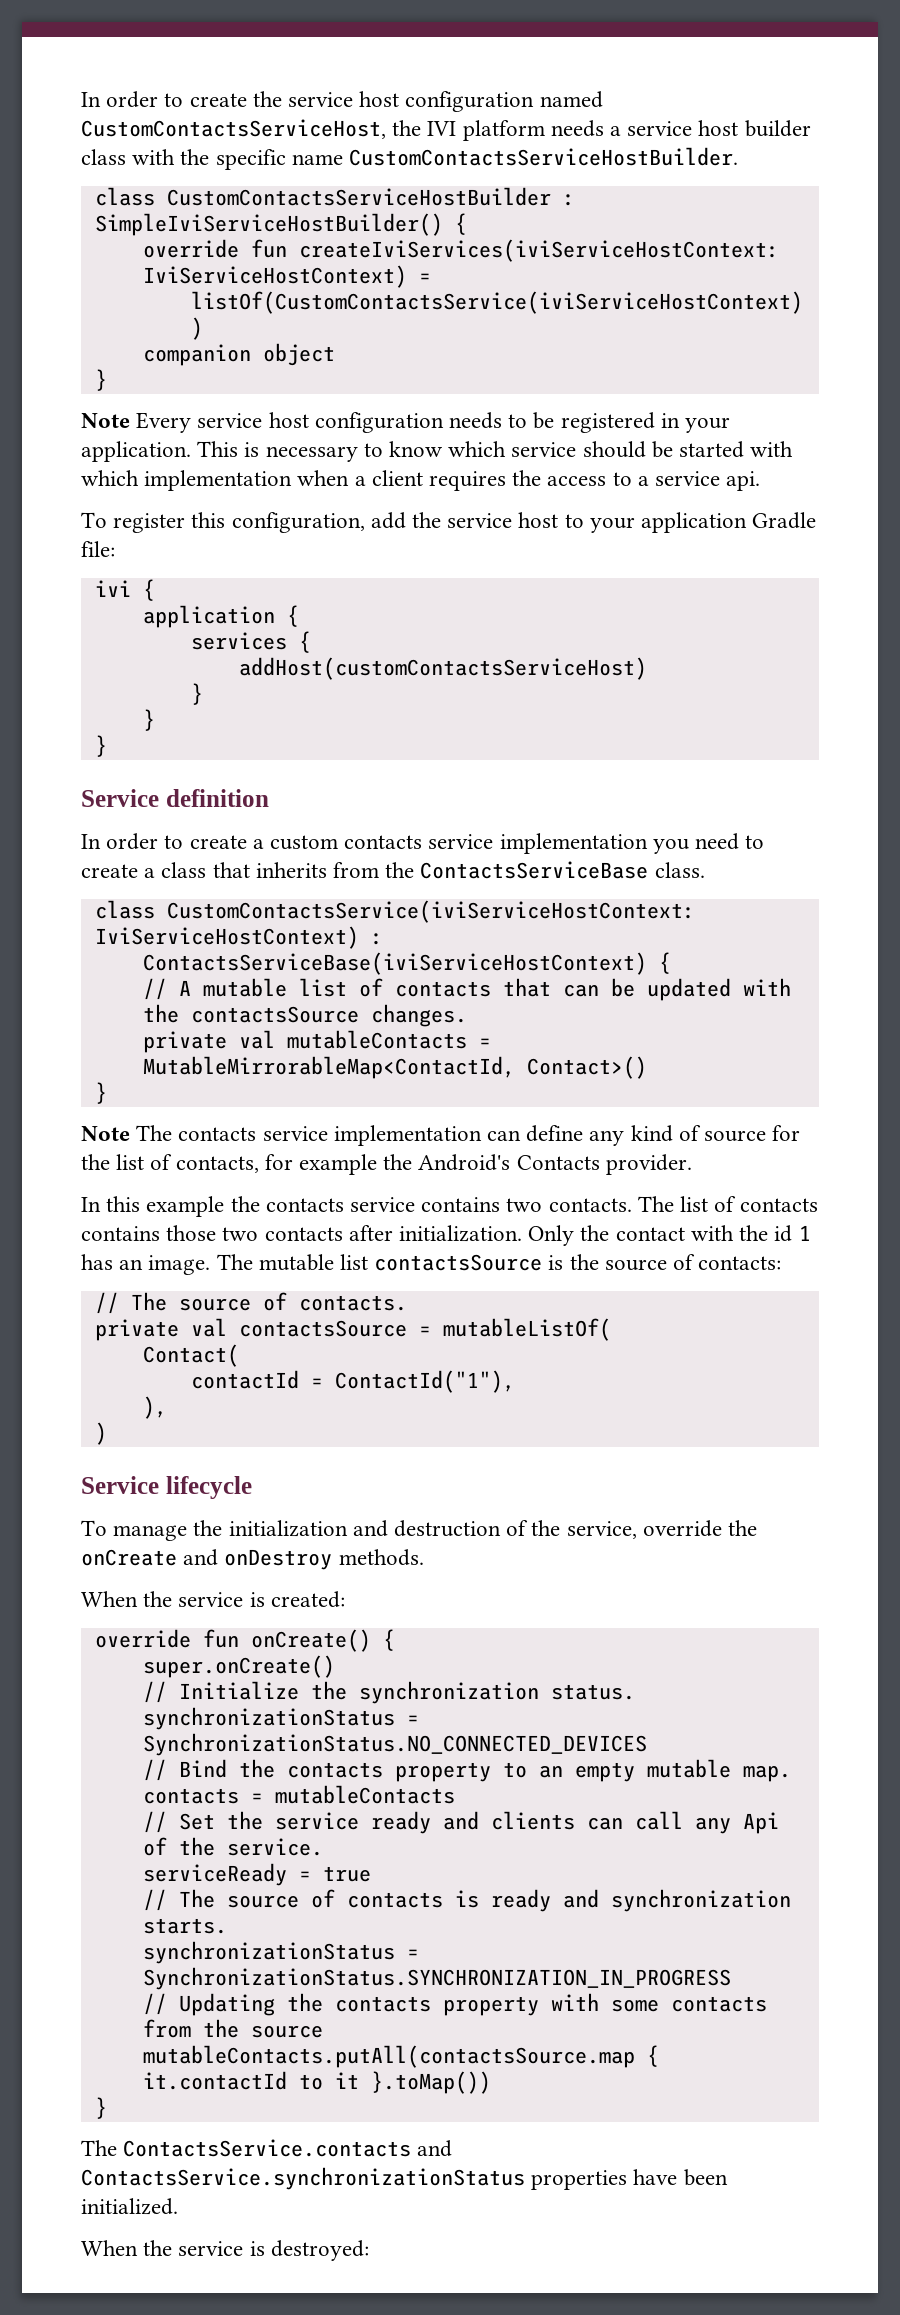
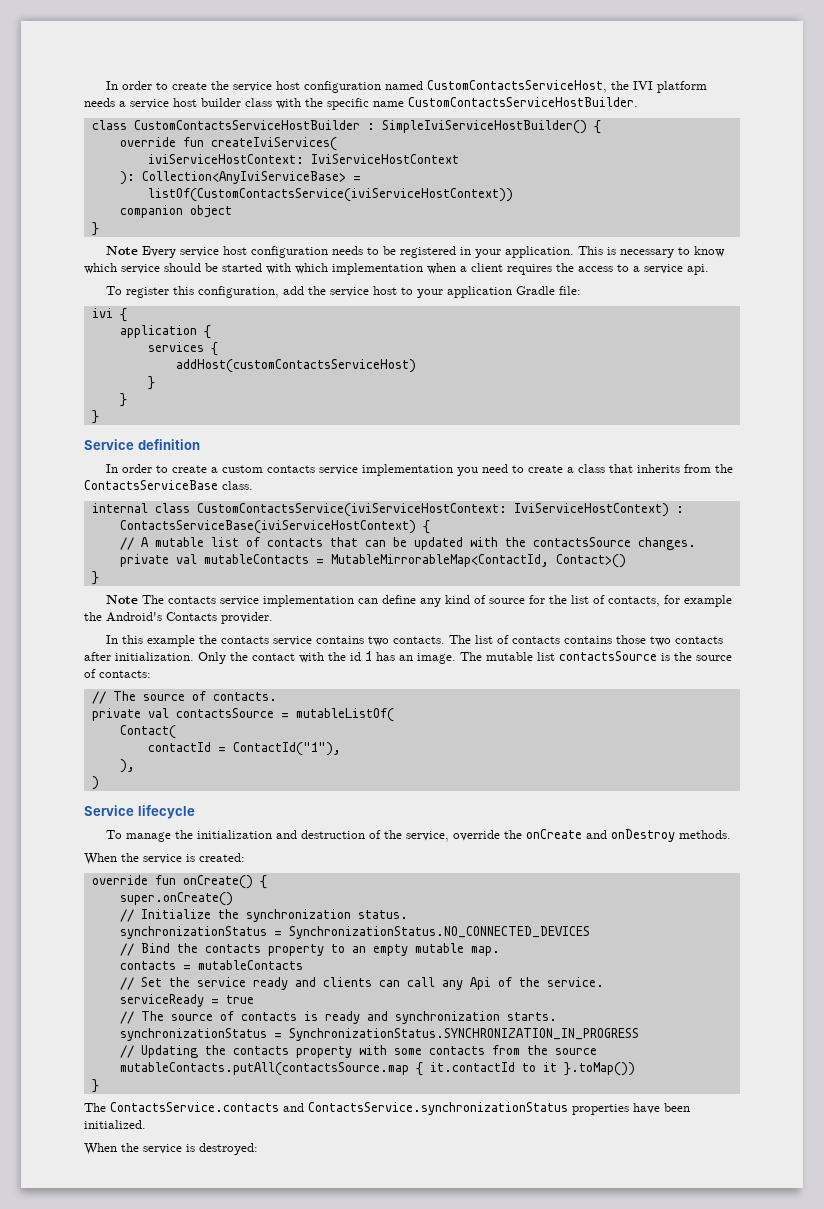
[298,239,779,262] [142,265,407,288] createIviServices(iviServiceHostContext: IviServiceHostContext) -> [210,137,337,151] [147,154,459,164] [119,171,346,185] createIviServices( // iviServiceHostContext: IviServiceHostContext // ): Collection<AnyIviServiceBase>
(705, 870) none -> [91,503,148,513] internal

